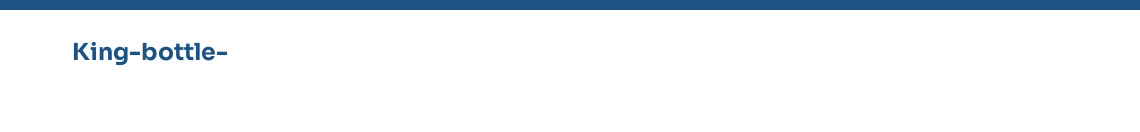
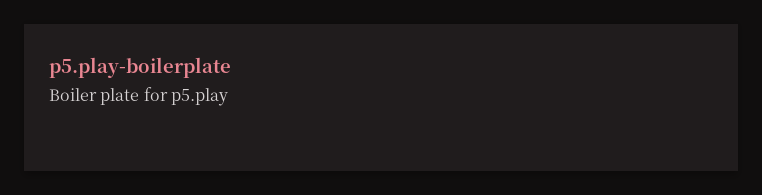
[72,41,228,66] King-bottle- -> [49,57,231,78] [49,87,228,106] p5.play-boilerplate // Boiler plate for p5.play

